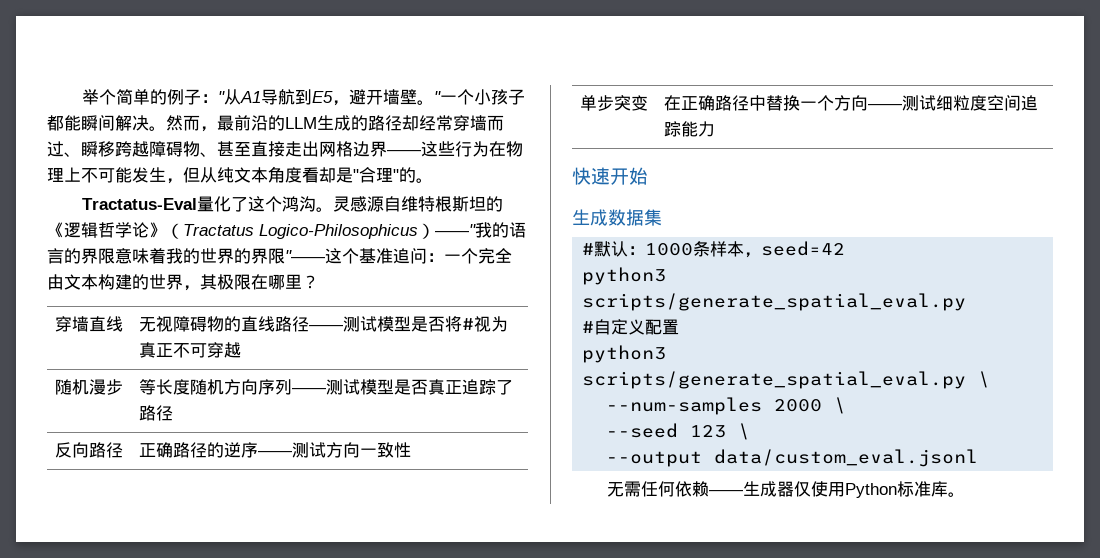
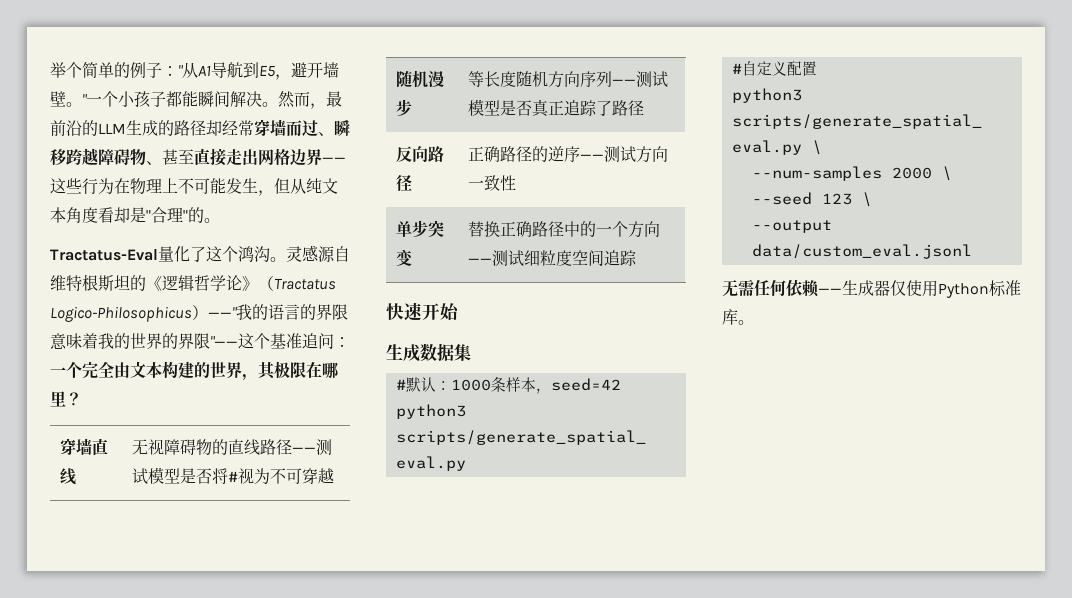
[139,342,174,358] 真正 -> (270, 476) none
[664,95,682,111] 在 -> [467,221,500,238] 替换
[766,95,801,111] 替换 -> [579,221,596,237] 的
[681,121,716,137] 能力 -> (637, 258) none

